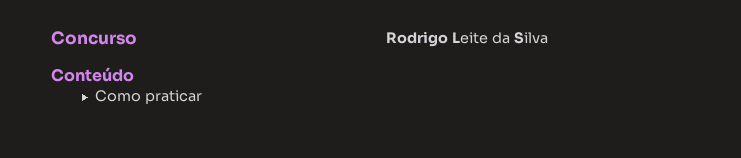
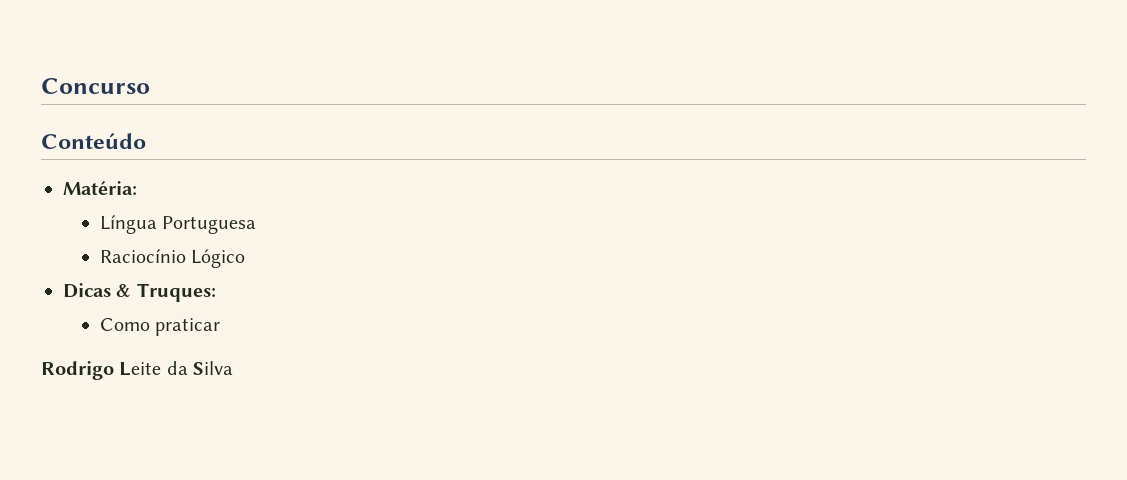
(134, 74) none -> [63,181,137,195] [99,215,257,234] [99,249,246,268] [63,283,216,302] // Matéria: // Língua Portuguesa // Raciocínio Lógico // Dicas & Truques:

